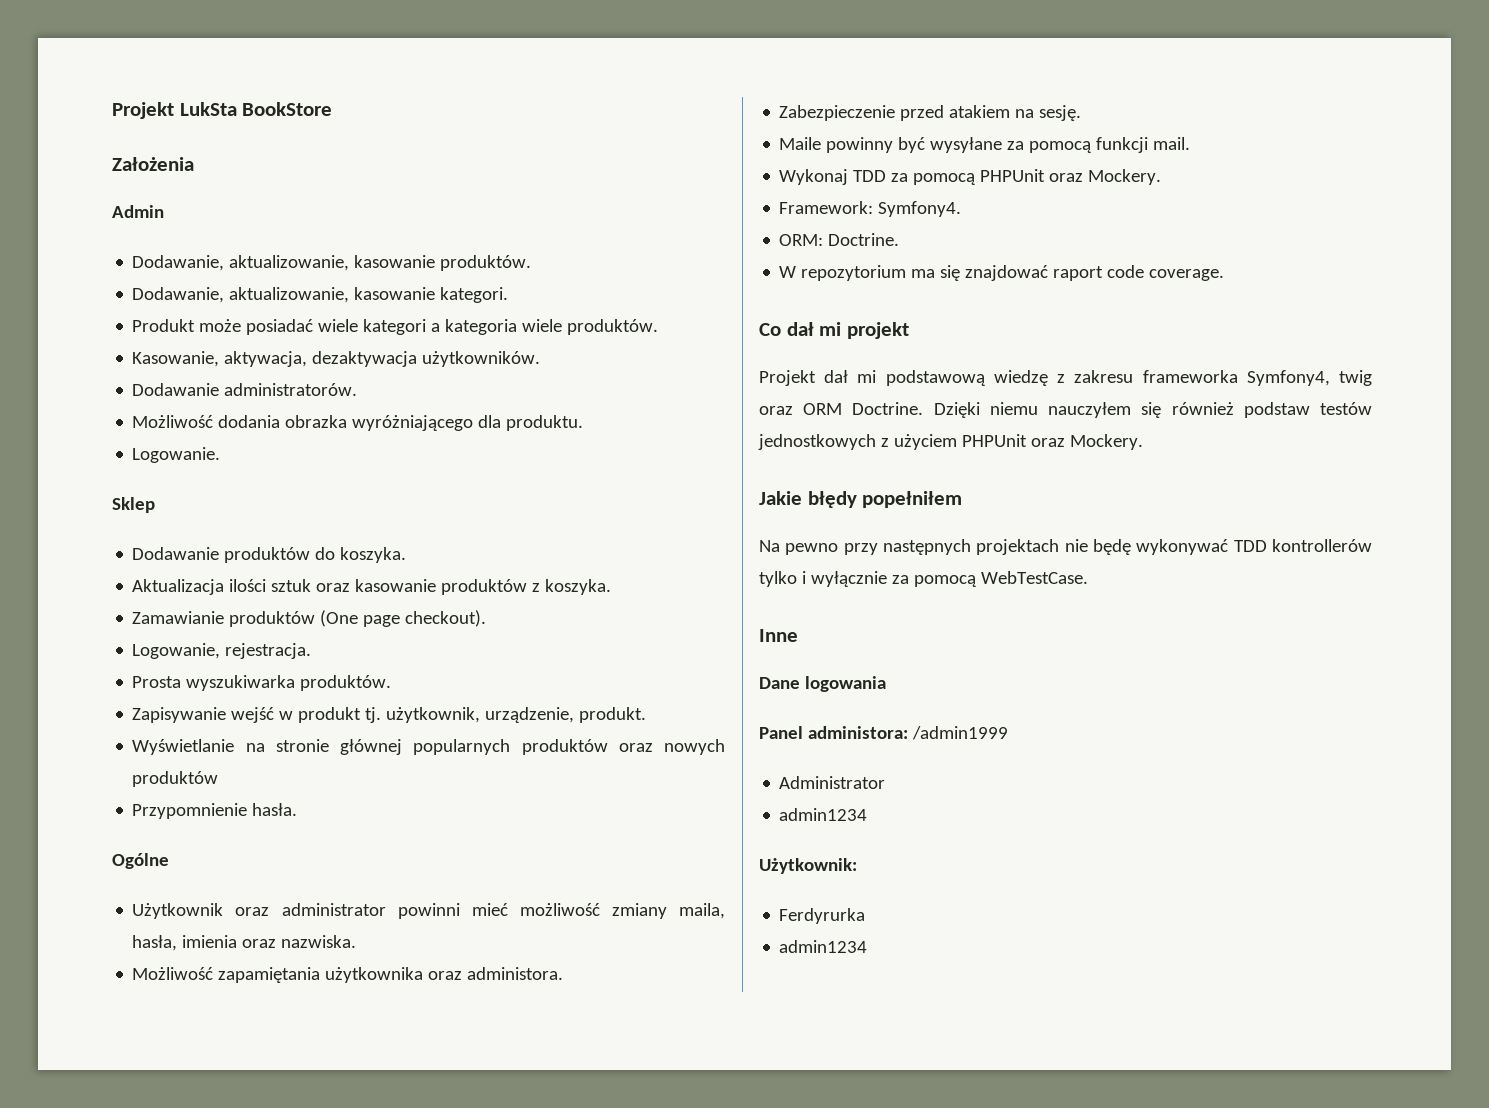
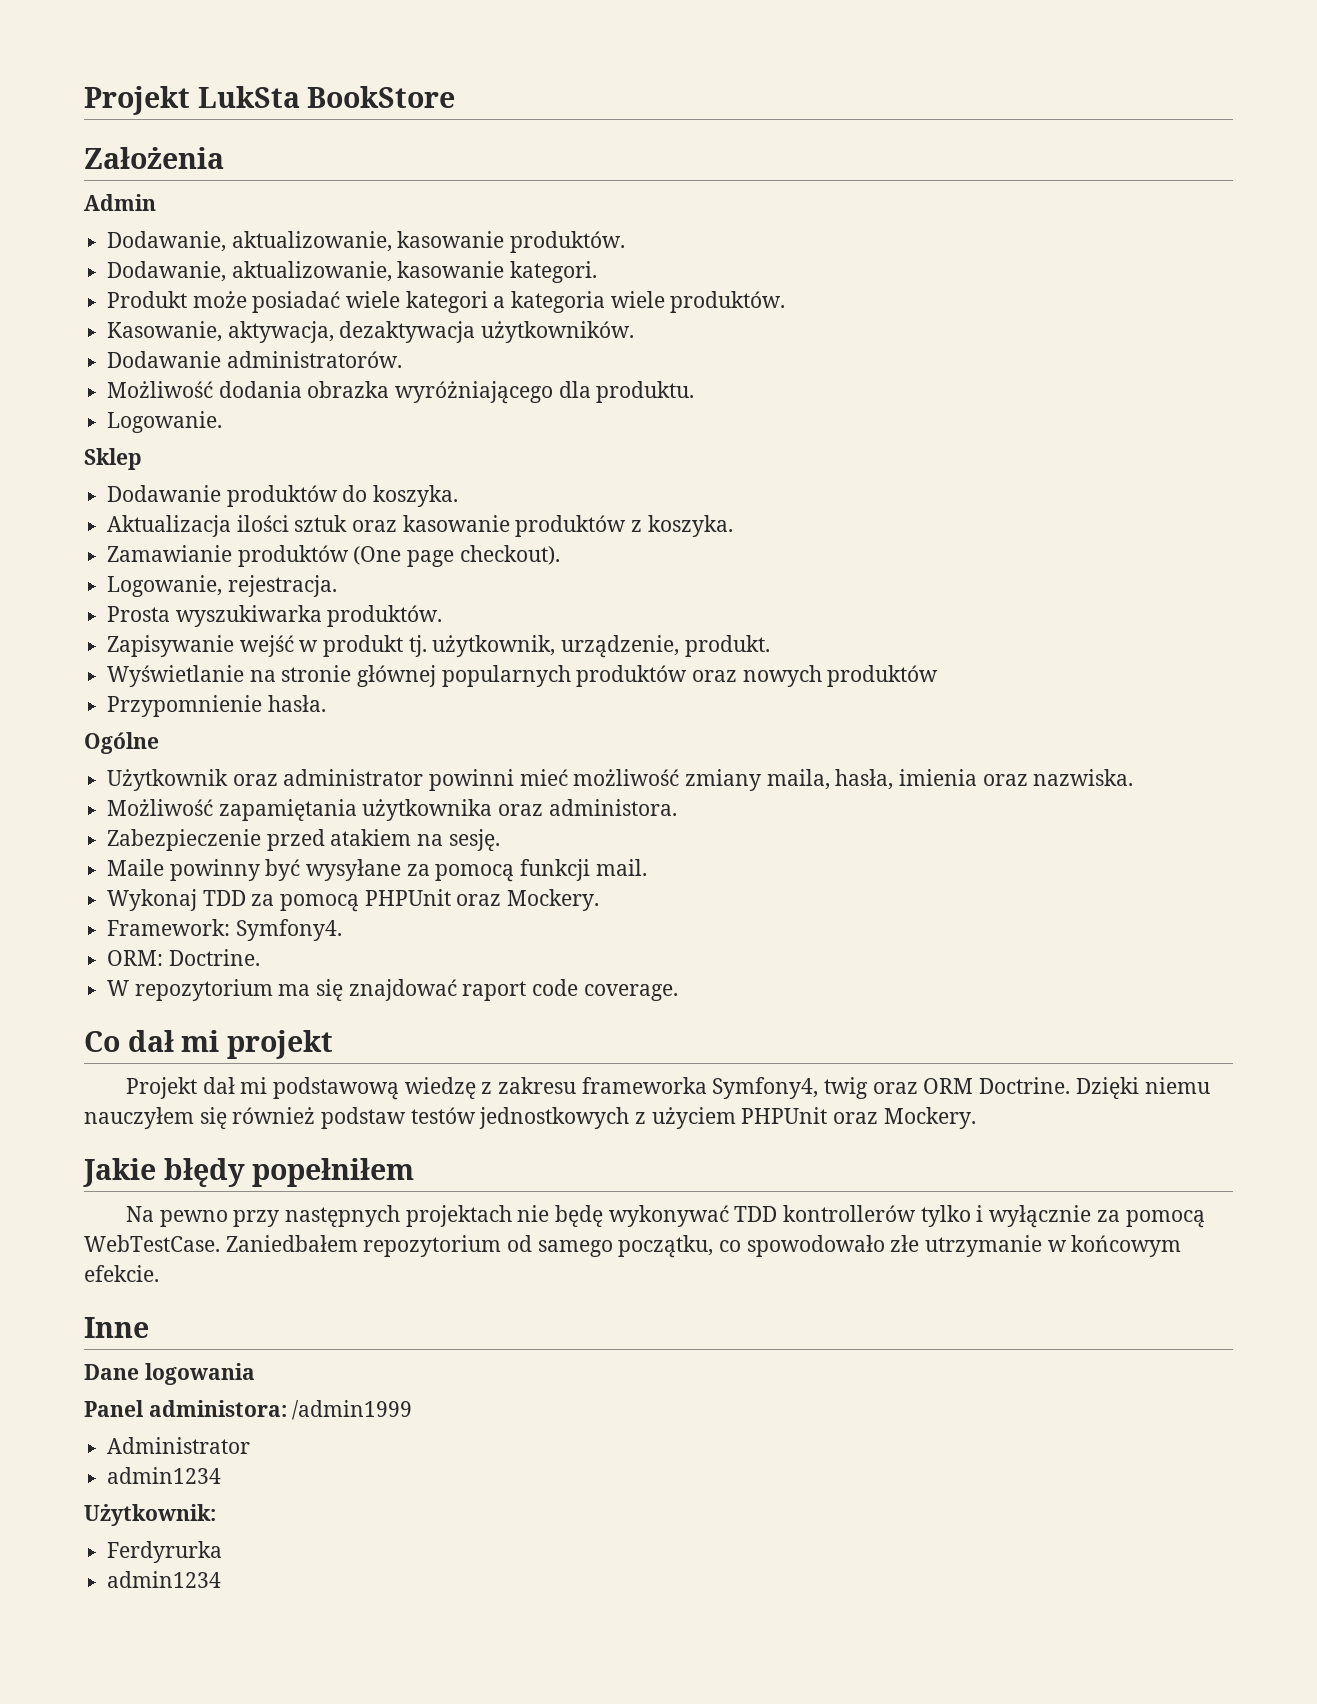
(1088, 577) none -> [225,1235,1182,1258] [84,1265,159,1282] Zaniedbałem repozytorium od samego początku, co spowodowało złe utrzymanie w końcowym efekcie.

